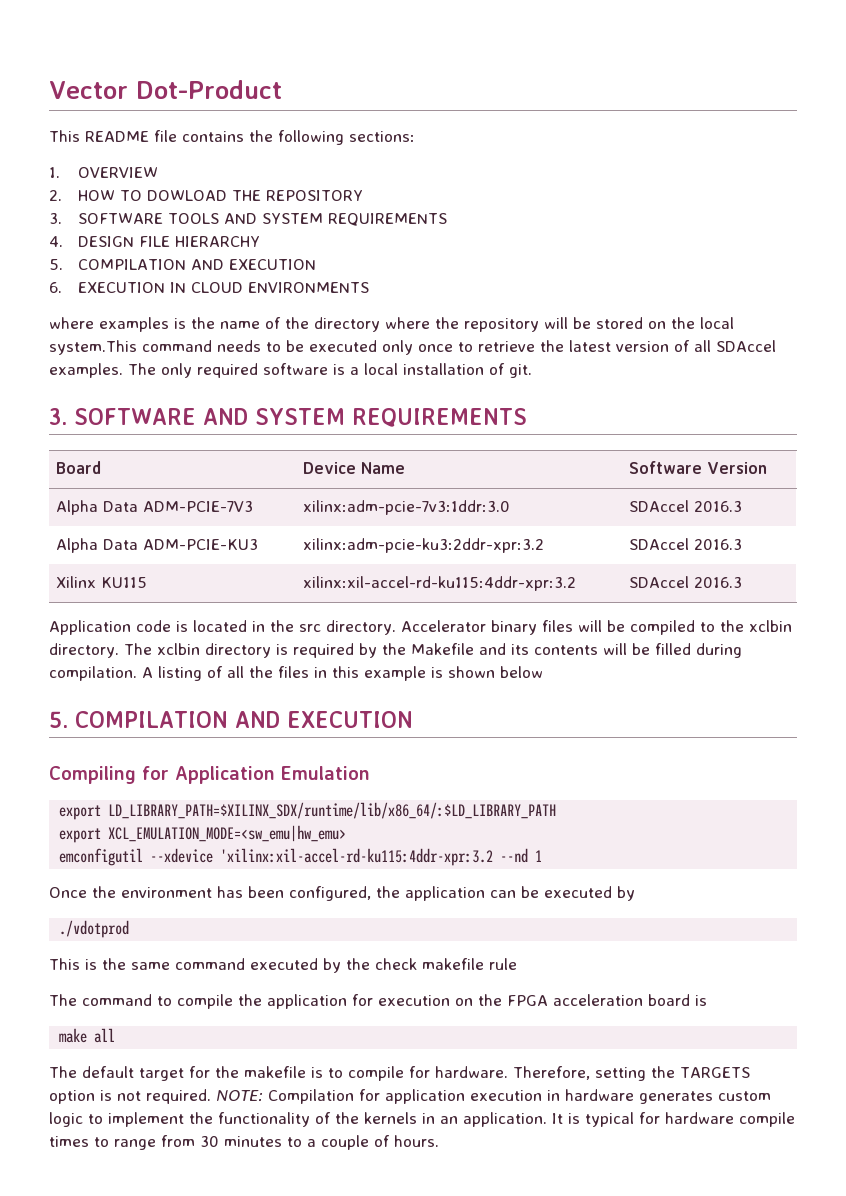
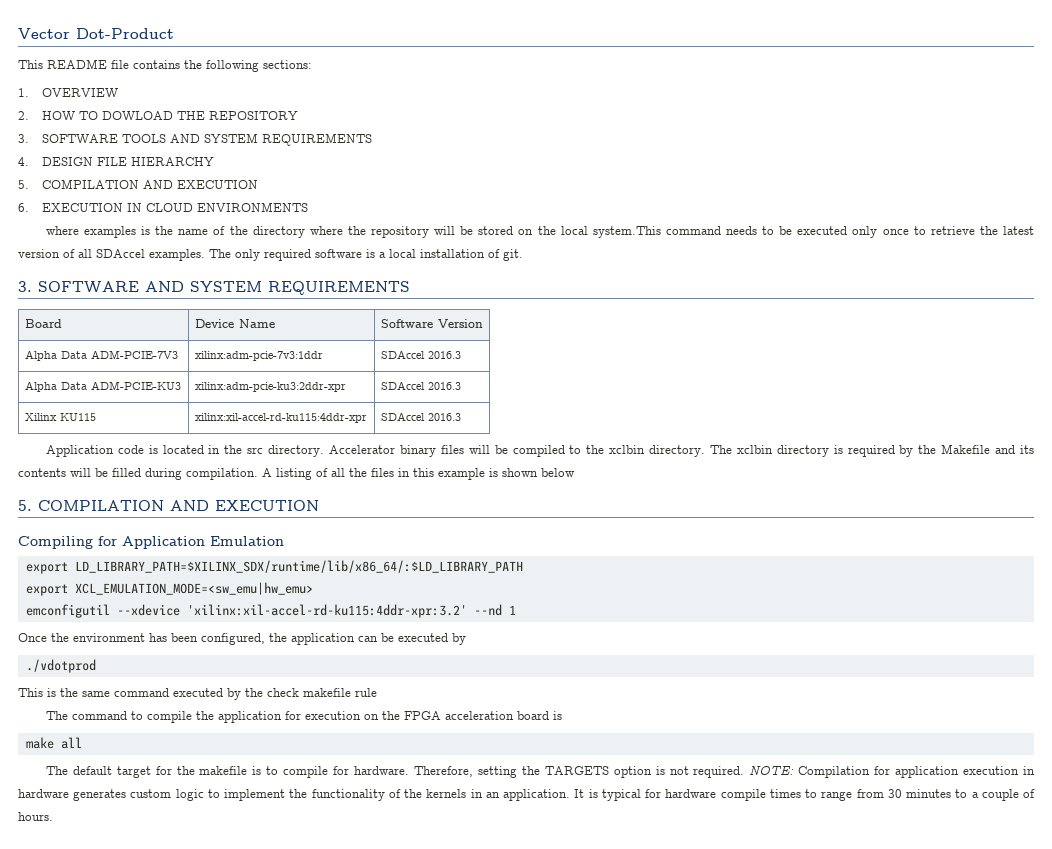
[302,500,510,515] xilinx:adm-pcie-7v3:1ddr:3.0 -> [194,351,323,361] xilinx:adm-pcie-7v3:1ddr
[302,538,544,553] xilinx:adm-pcie-ku3:2ddr-xpr:3.2 -> [194,382,346,392] xilinx:adm-pcie-ku3:2ddr-xpr
[302,576,576,591] xilinx:xil-accel-rd-ku115:4ddr-xpr:3.2 -> [194,413,367,423] xilinx:xil-accel-rd-ku115:4ddr-xpr
[220,848,494,866] 'xilinx:xil-accel-rd-ku115:4ddr-xpr:3.2 -> [186,604,467,618] 'xilinx:xil-accel-rd-ku115:4ddr-xpr:3.2'

